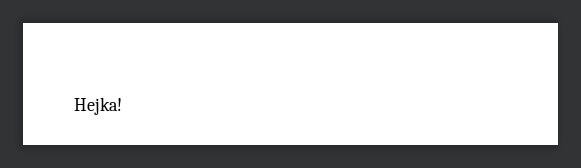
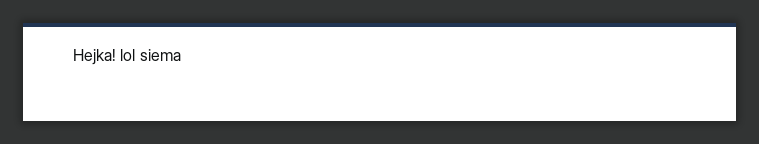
(122, 106) none -> [120,49,181,61] lol siema

